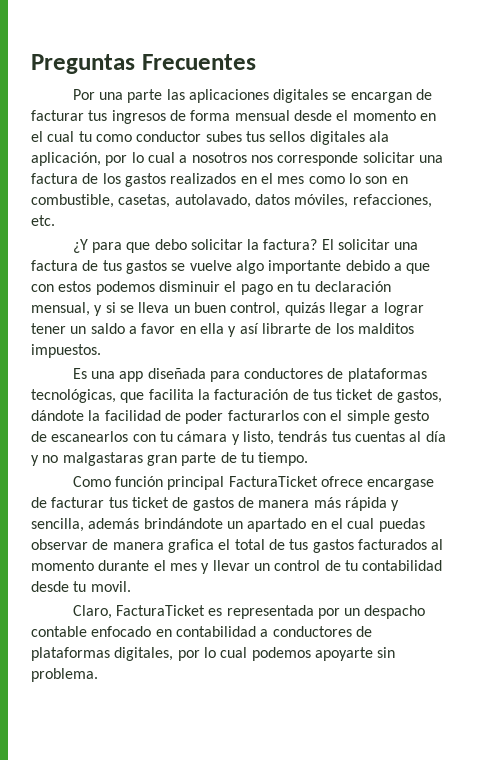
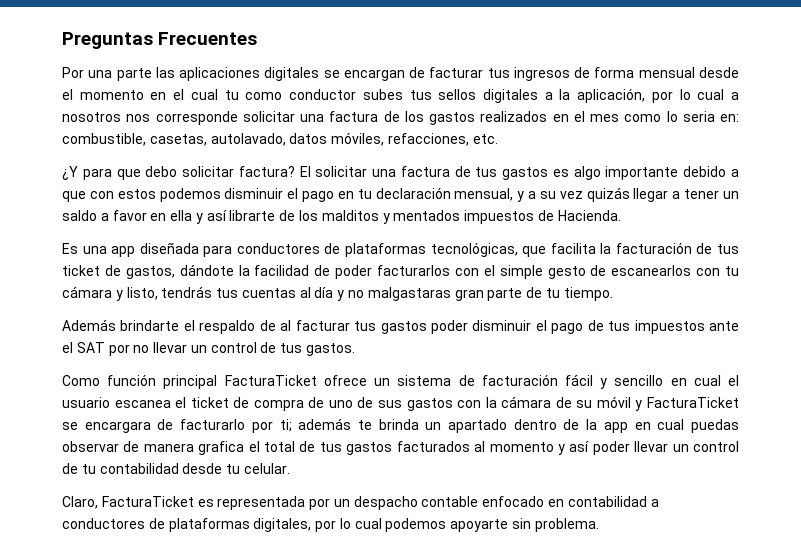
[368,131,389,142] ala -> [544,89,571,100] a la
[365,176,408,184] son en -> [682,111,739,122] seria en:
[247,239,260,250] la -> (235, 171) none
[171,260,232,271] se vuelve -> [552,169,569,177] es
[105,302,281,316] si se lleva un buen control, -> [528,191,583,199] a su vez
[383,302,424,316] lograr -> (681, 195) none
[31,344,101,358] impuestos. -> [382,210,621,224] y mentados impuestos de Hacienda.
(309, 459) none -> [62,319,739,334] [62,342,356,356] // Además brindarte el respaldo de al facturar tus gastos poder disminuir el pago de tus impuestos ante el SAT por no llevar un control de tus gastos.
[367,479,435,490] [31,497,400,511] [31,518,343,532] encargase de facturar tus ticket de gastos de manera más rápida y sencilla, además brindándote un apartado en el -> [374,374,739,389] [62,396,739,411] [62,418,651,433] un sistema de facturación fácil y sencillo en cual el usuario escanea el ticket de compra de uno de sus gastos con la cámara de su móvil y FacturaTicket se encargara de facturarlo por ti; además te brinda un apartado dentro de la app en
[98,560,210,574] durante el mes y -> [557,441,630,455] y así poder
[90,581,131,592] movil. -> [243,463,290,474] celular.

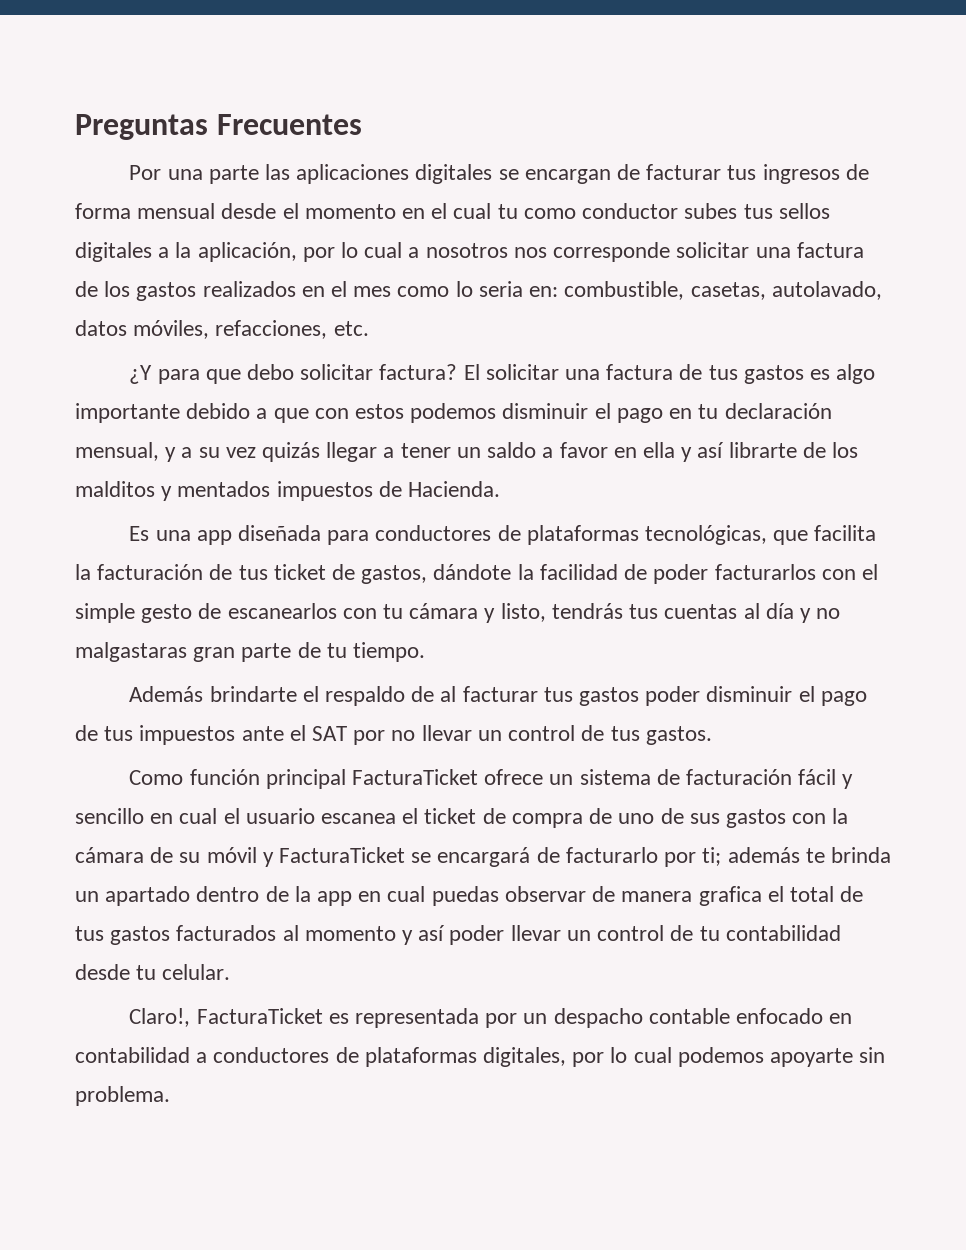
[84,421,151,433] encargara -> [437,847,531,867] encargará
[62,496,98,509] Claro, -> [129,1008,191,1027] Claro!,

